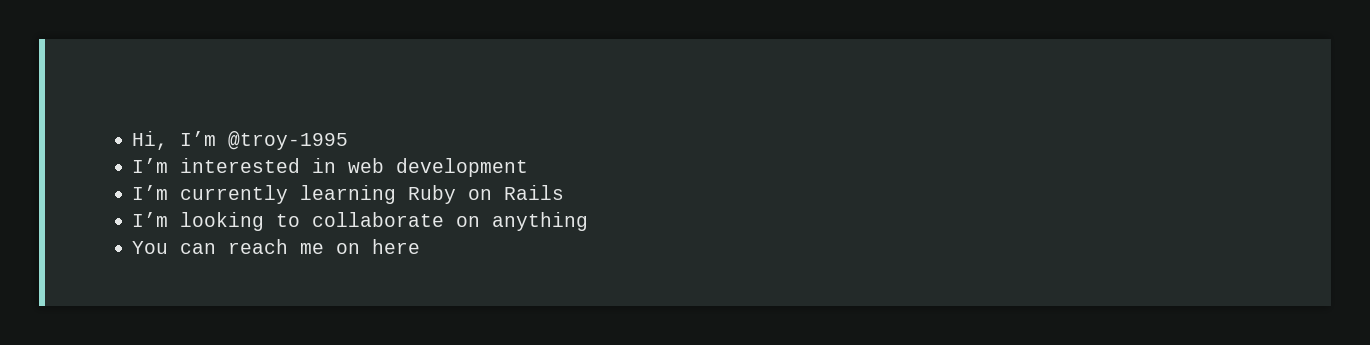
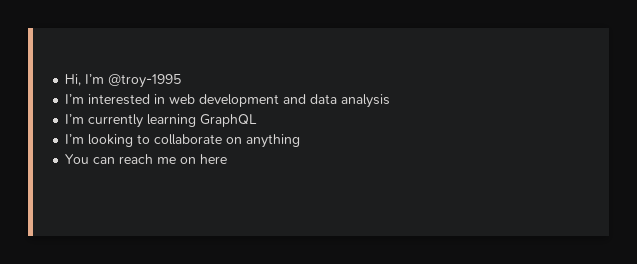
(529, 167) none -> [283,94,391,108] and data analysis
[408,185,565,204] Ruby on Rails -> [200,114,258,127] GraphQL

